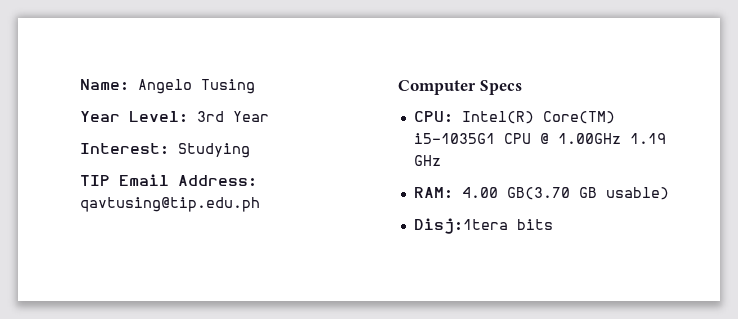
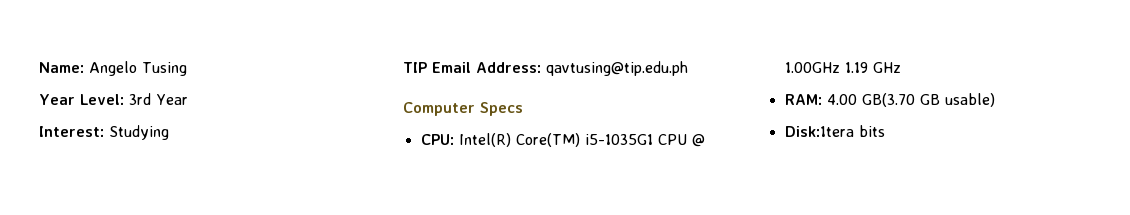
[413,218,508,234] Disj:1tera -> [784,126,854,137] Disk:1tera

